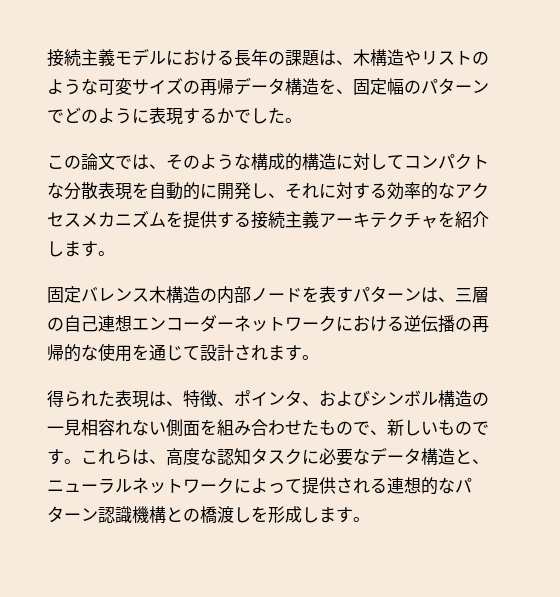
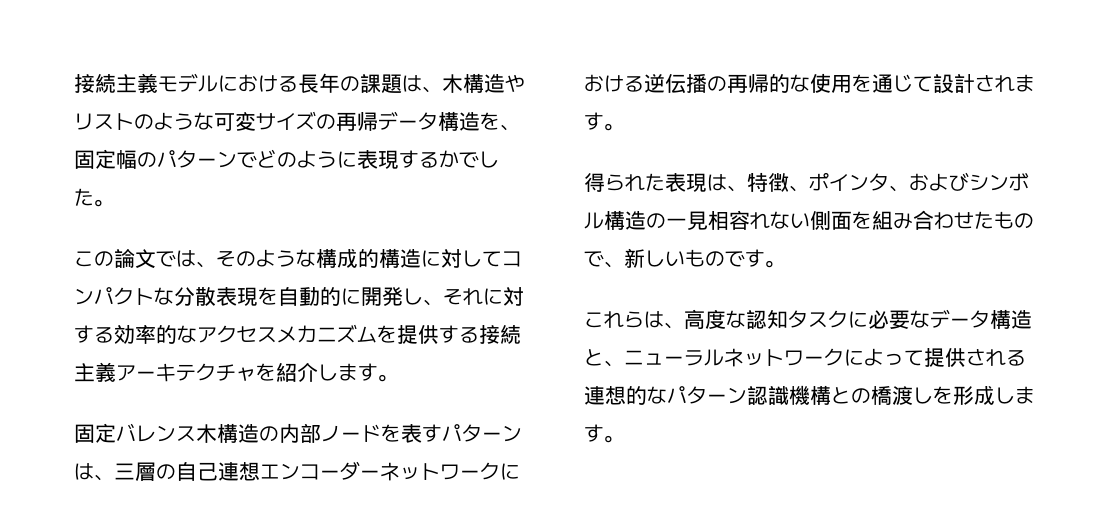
(81, 461) none -> (785, 264) //

